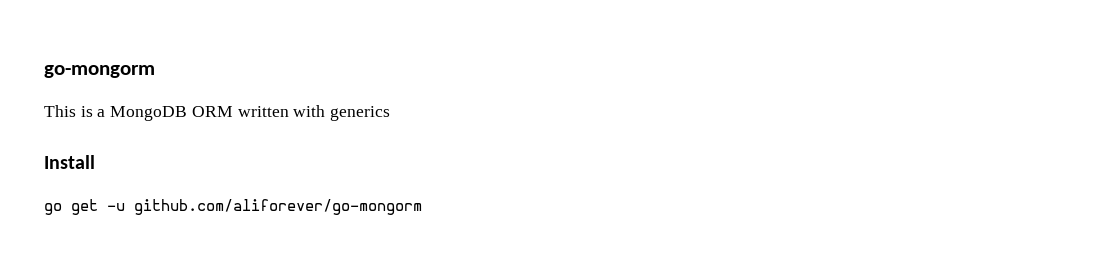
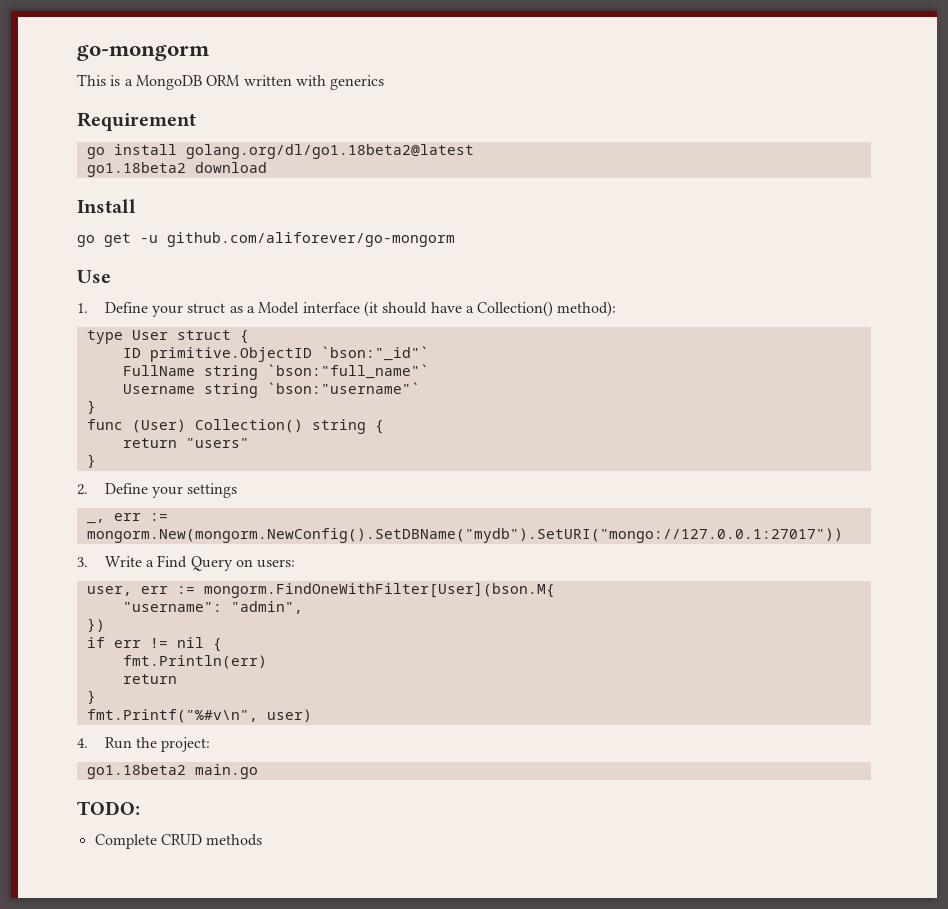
(391, 113) none -> [77,112,196,131] [86,144,474,159] [86,162,267,177] // Requirement // go install golang.org/dl/go1.18beta2@latest // go1.18beta2 download
(422, 207) none -> [77,270,111,283] [77,301,617,317] [86,330,249,344] [122,346,429,362] [122,364,429,380] [122,382,420,398] [86,400,96,414] [86,419,384,434] [122,438,249,448] [86,454,96,468] [77,483,238,498] [86,513,168,524] [86,528,843,543] [77,555,296,571] [86,582,555,598] [122,601,303,614] [86,618,105,632] [86,637,222,652] [122,655,267,669] [122,674,177,684] [86,690,96,704] [86,709,312,723] [77,737,211,752] [86,764,258,779] [77,801,140,815] [94,834,263,849] // Use // 1. Define your struct as a Model interface (it should have a Collection() method): // type User struct { // ID primitive.ObjectID `bson:"_id"` // FullName string `bson:"full_name"` // Username string `bson:"username"` // } // func (User) Collection() string { // return "users" // } // 2. Define your settings // _, err := mongorm.New(mongorm.NewConfig().SetDBName("mydb").SetURI("mongo://127.0.0.1:27017")) // 3. Write a Find Query on users: // user, err := mongorm.FindOneWithFilter[User](bson.M{ // "username": "admin", // }) // if err != nil { // fmt.Println(err) // return // } // fmt.Printf("%#v\n", user) // 4. Run the project: // go1.18beta2 main.go // TODO: // Complete CRUD methods

